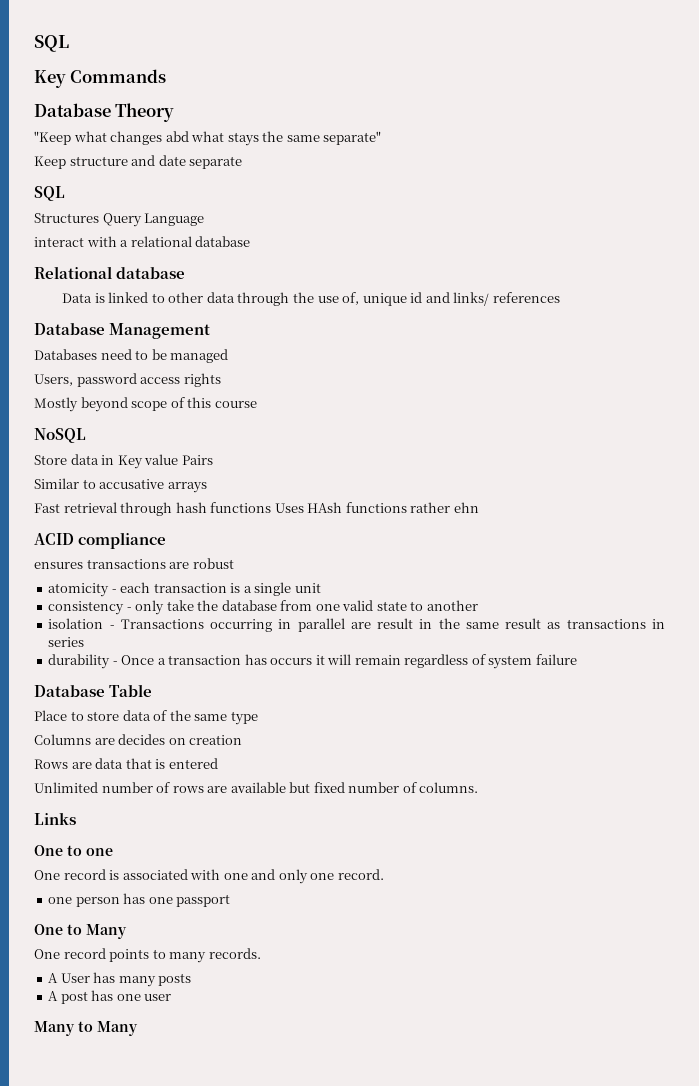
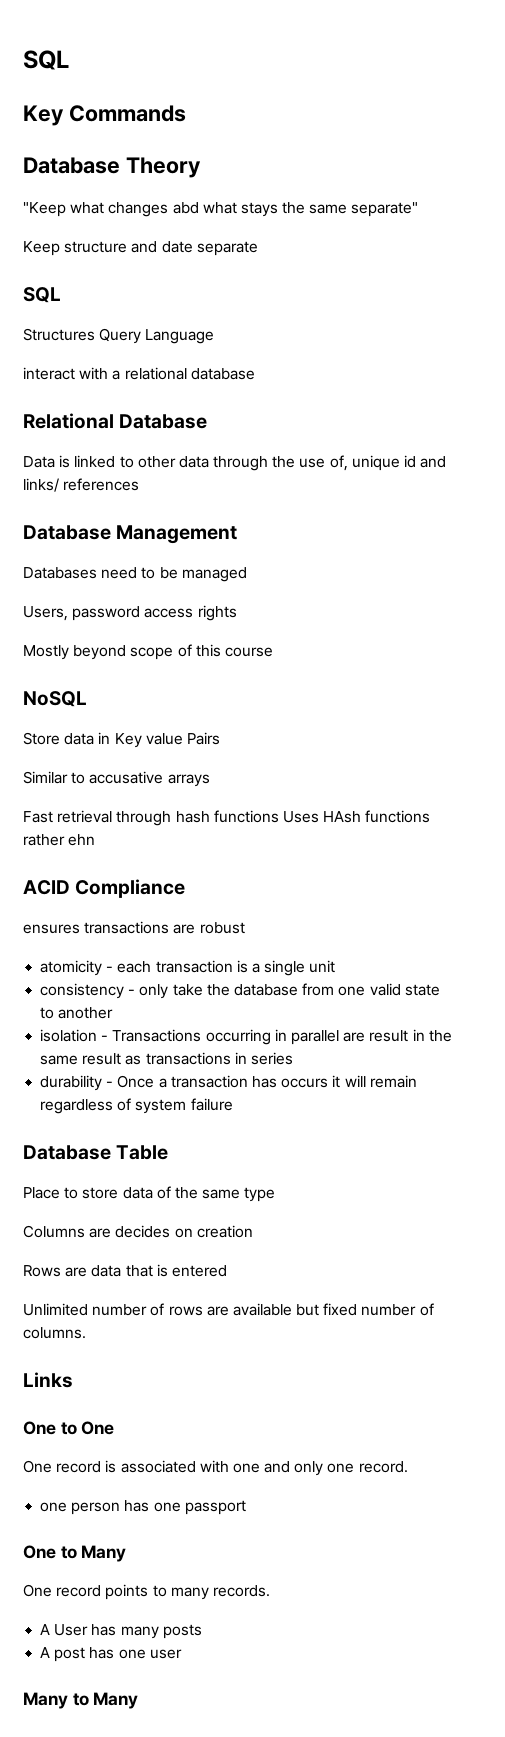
[116,267,186,279] database -> [119,414,208,429] Database
[78,532,167,549] compliance -> [75,879,186,898] Compliance
[86,848,113,856] one -> [81,1421,115,1435] One

